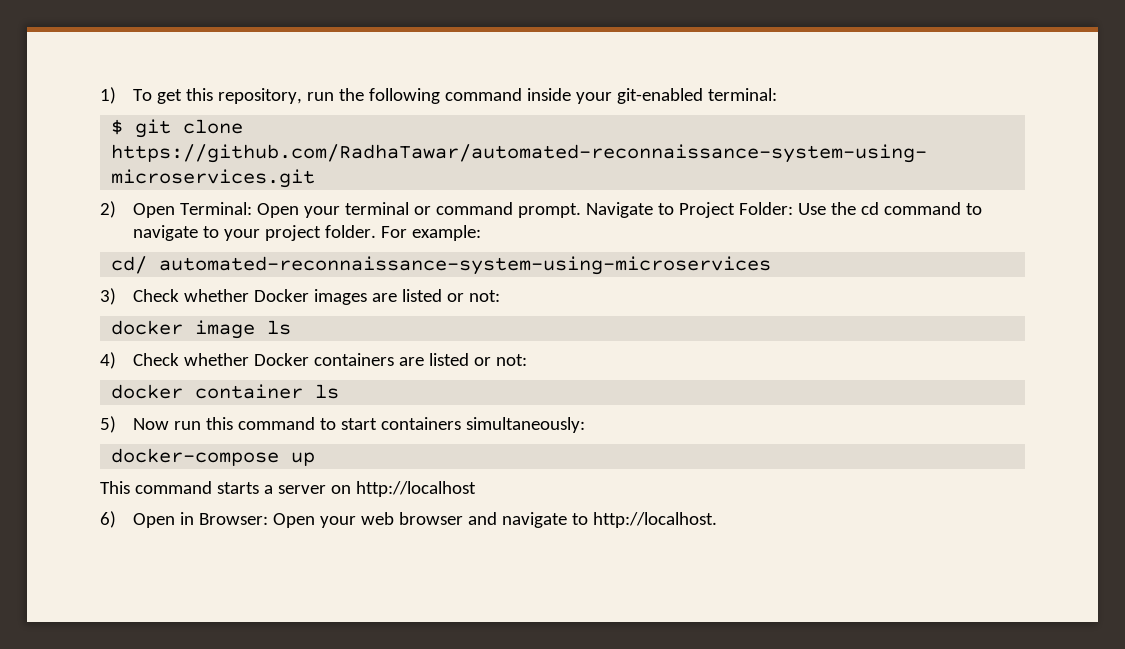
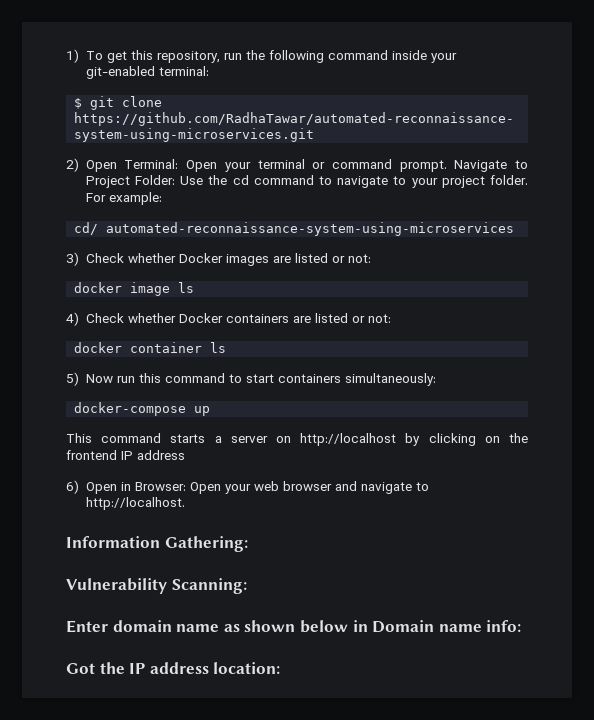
(476, 489) none -> [405,433,528,446] [66,450,185,460] by clicking on the frontend IP address
(717, 520) none -> [66,536,248,552] [66,578,247,594] [66,620,522,633] [66,662,281,674] // Information Gathering: // Vulnerability Scanning: // Enter domain name as shown below in Domain name info: // Got the IP address location:

